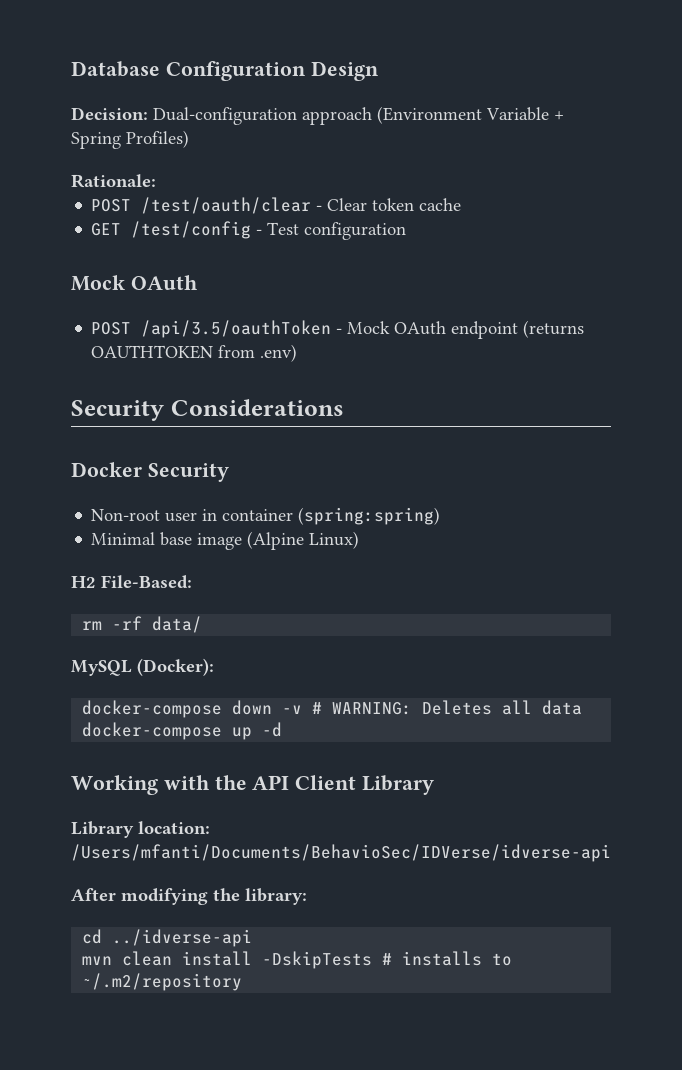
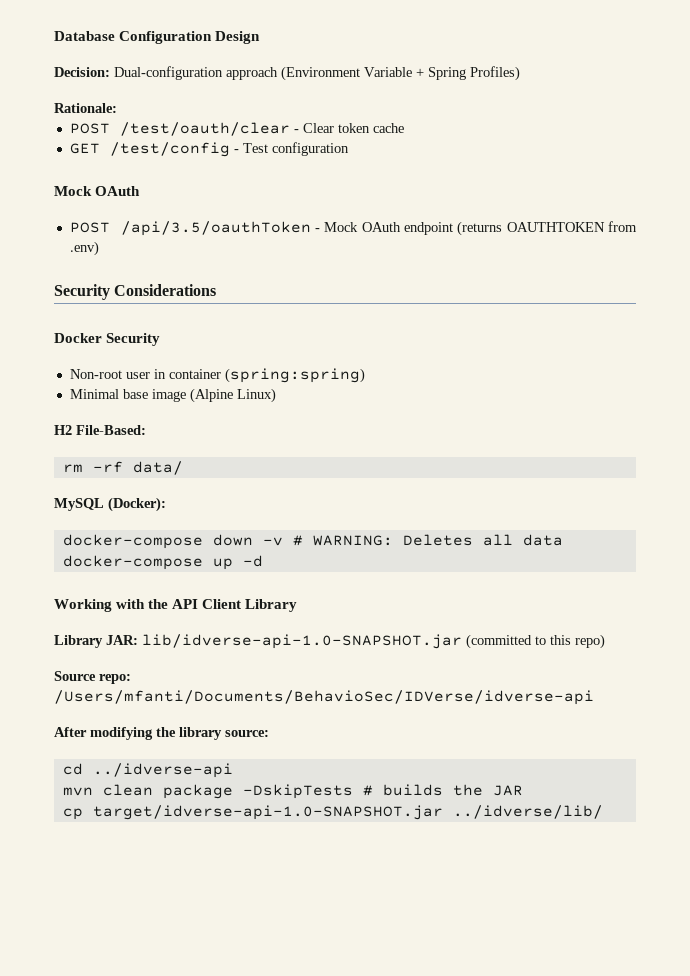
[138,821,210,834] location: -> [106,634,605,649] [54,671,131,684] JAR: lib/idverse-api-1.0-SNAPSHOT.jar (committed to this repo) // Source repo:
[245,888,307,905] library: -> [179,727,269,740] library source:
[182,951,253,966] install -> [162,784,233,799] package
[402,951,513,966] [82,973,243,991] installs to ~/.m2/repository -> [382,784,523,796] [62,805,603,820] builds the JAR // cp target/idverse-api-1.0-SNAPSHOT.jar ../idverse/lib/

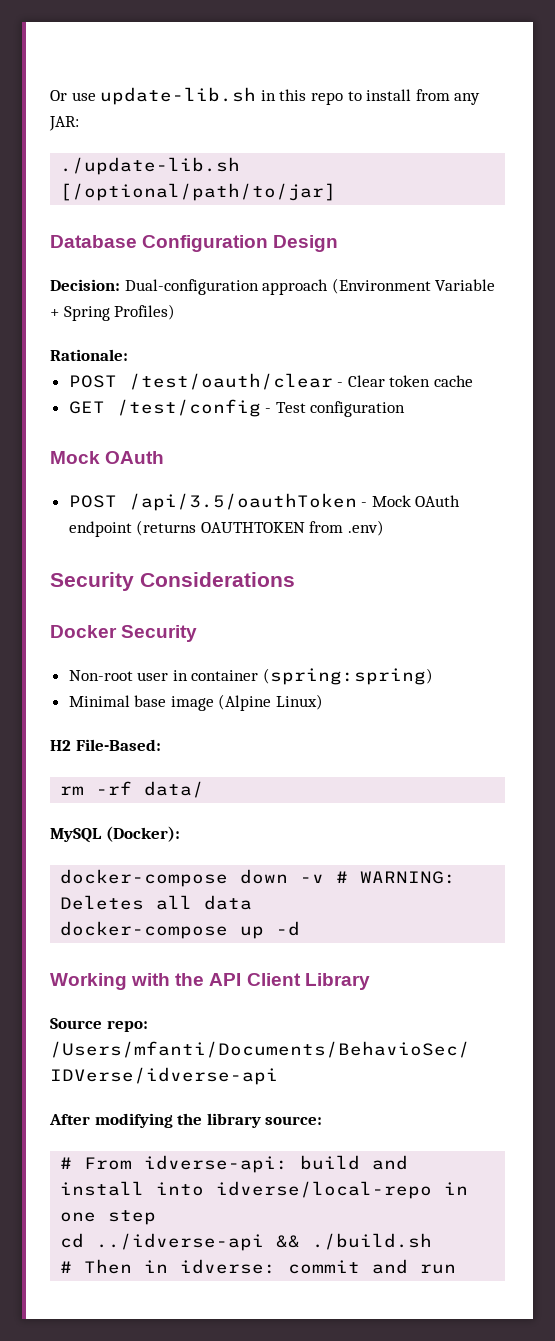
(54, 36) none -> [50,87,481,105] [49,116,79,131] [60,157,241,175] [60,183,337,201] Or use update-lib.sh in this repo to install from any JAR: // ./update-lib.sh [/optional/path/to/jar] //
[54,634,605,649] // Library JAR: lib/idverse-api-1.0-SNAPSHOT.jar (committed to this repo) -> (370, 981) none
[62,763,233,778] [62,784,523,799] [62,805,603,820] cd ../idverse-api // mvn clean package -DskipTests # builds the JAR // cp target/idverse-api-1.0-SNAPSHOT.jar ../idverse/lib/ -> [60,1155,409,1173] [60,1181,469,1199] [60,1210,157,1225] [60,1233,433,1251] [60,1259,457,1274] # From idverse-api: build and install into idverse/local-repo in one step // cd ../idverse-api && ./build.sh // # Then in idverse: commit and run

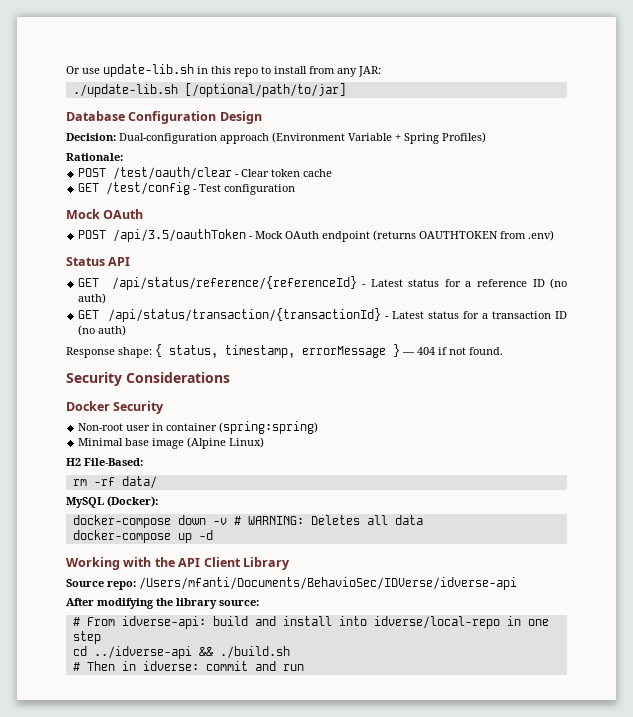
(385, 528) none -> [66,257,131,266] [78,276,567,290] [78,293,107,304] [78,308,567,322] [78,325,127,336] [66,344,503,358] // Status API // GET /api/status/reference/{referenceId} - Latest status for a reference ID (no auth) // GET /api/status/transaction/{transactionId} - Latest status for a transaction ID (no auth) // Response shape: { status, timestamp, errorMessage } — 404 if not found.

